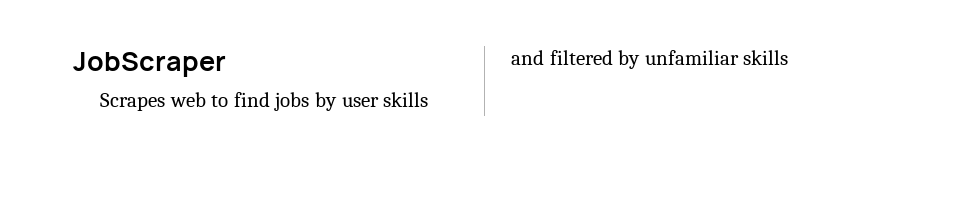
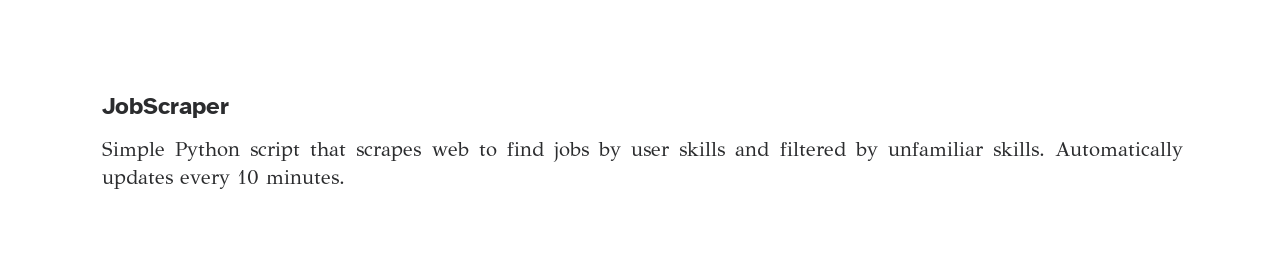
[100,93,166,111] Scrapes -> [102,141,422,161] Simple Python script that scrapes
[743,50,789,65] skills -> [992,142,1183,161] [102,170,345,189] skills. Automatically updates every 10 minutes.

